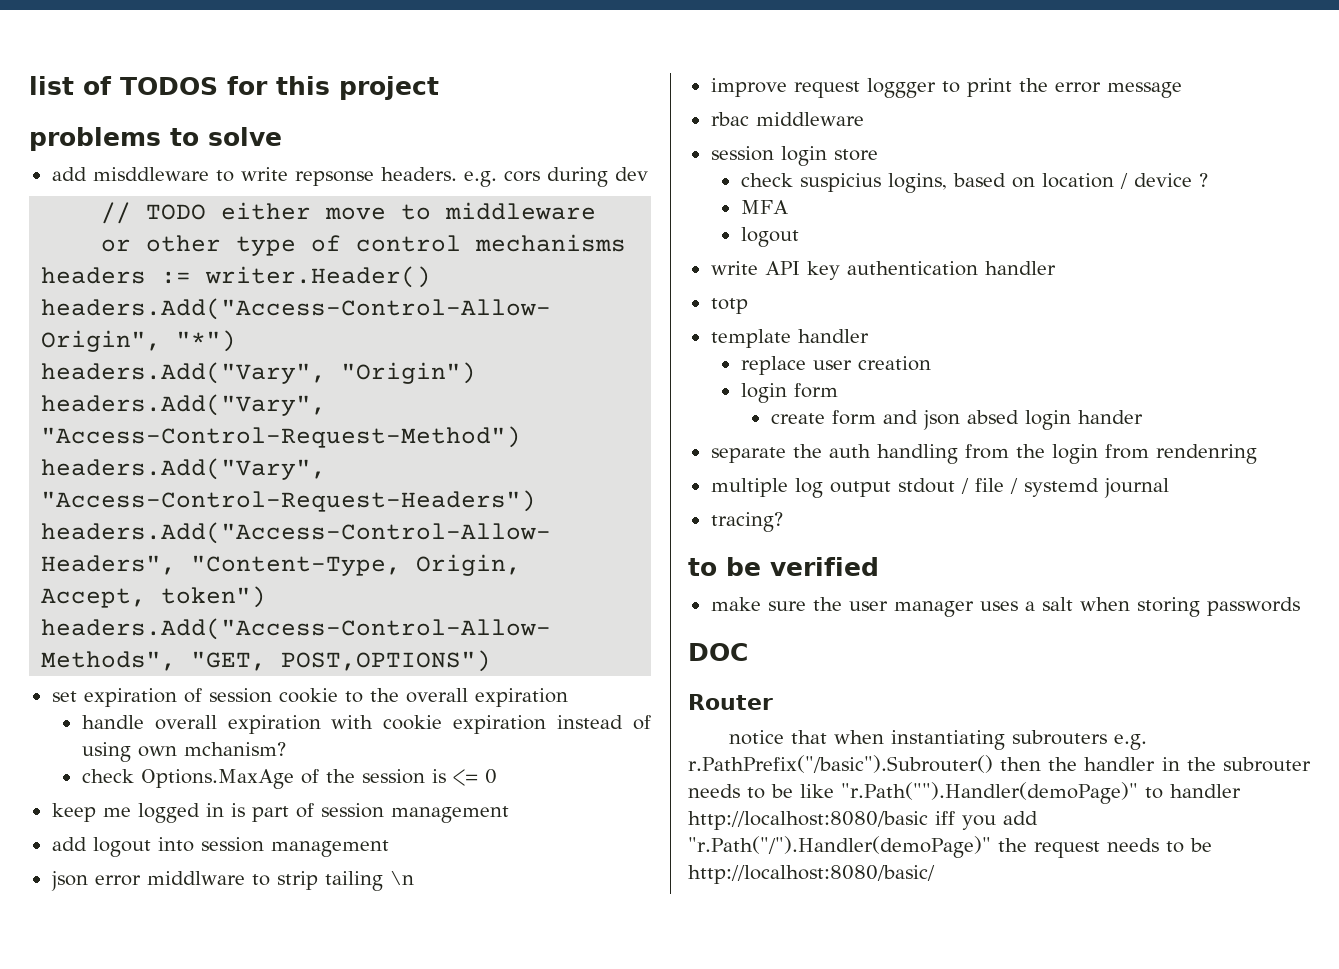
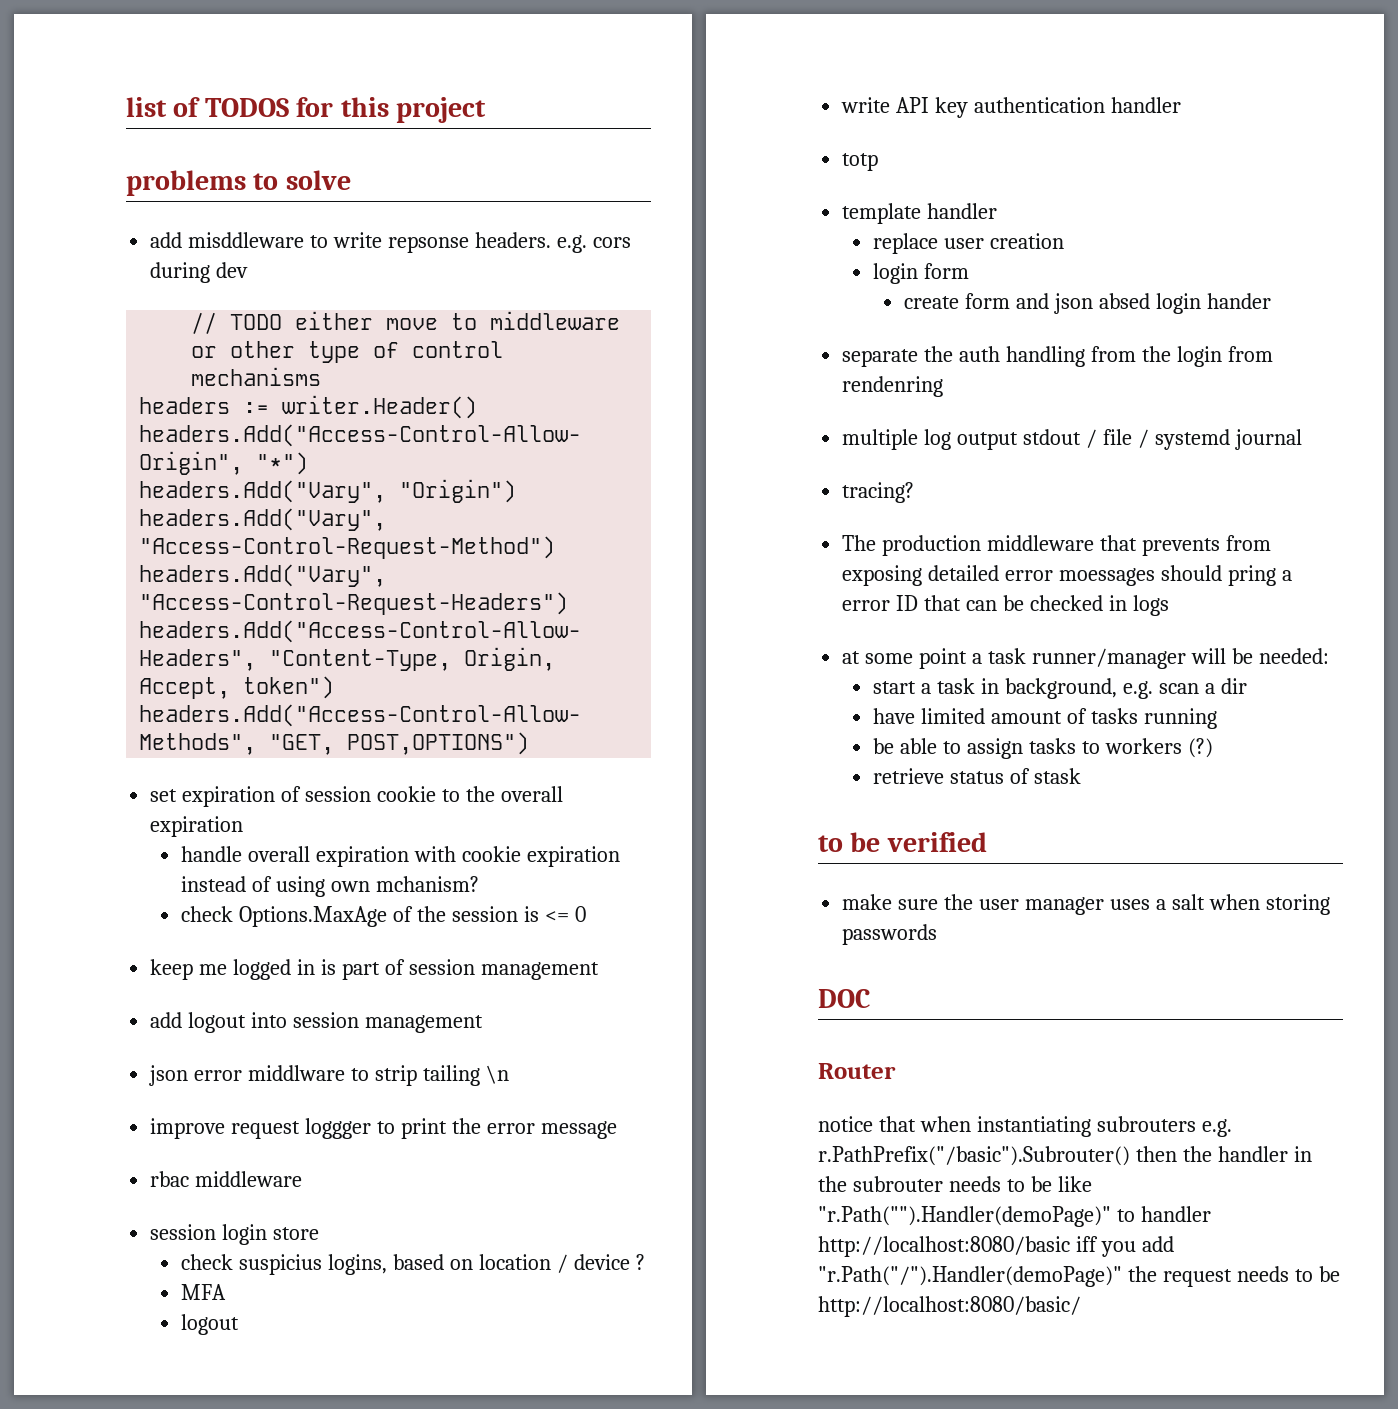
(783, 522) none -> [842,535,1271,556] [842,565,1292,586] [842,595,1169,616] [842,648,1329,669] [873,678,1247,699] [873,708,1217,729] [873,738,1213,759] [873,768,1081,784] // The production middleware that prevents from exposing detailed error moessages should pring a error ID that can be checked in logs // at some point a task runner/manager will be needed: // start a task in background, e.g. scan a dir // have limited amount of tasks running // be able to assign tasks to workers (?) // retrieve status of stask

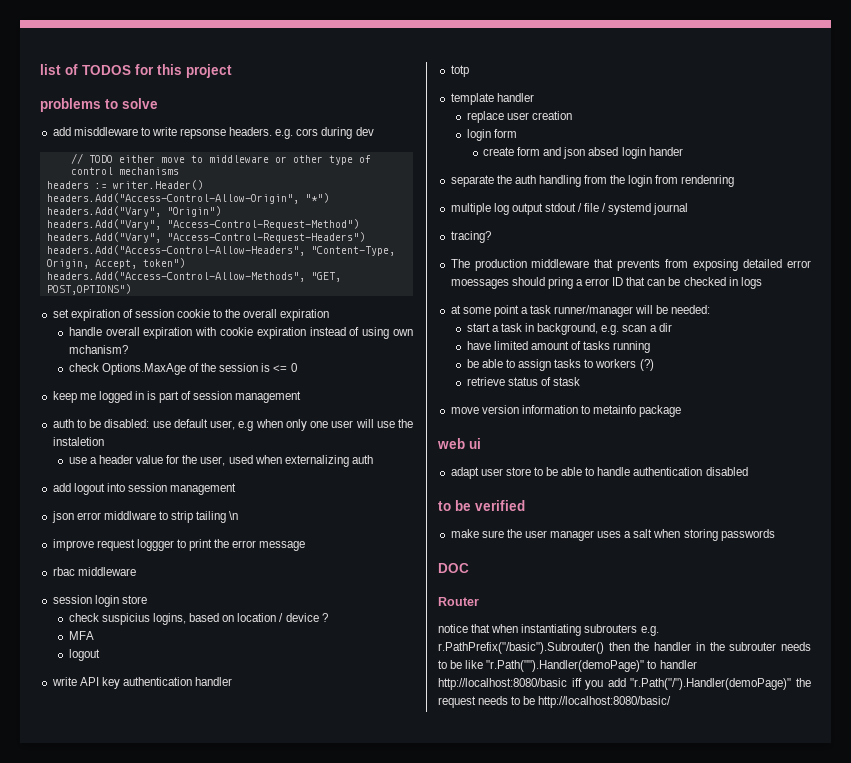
(599, 971) none -> [52,419,413,431] [52,437,104,446] [68,455,373,467] // auth to be disabled: use default user, e.g when only one user will use the instaletion // use a header value for the user, used when externalizing auth
(1081, 776) none -> [450,405,682,417] [437,438,481,449] [450,467,748,479] // move version information to metainfo package // web ui // adapt user store to be able to handle authentication disabled

